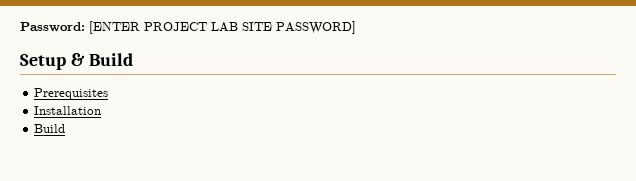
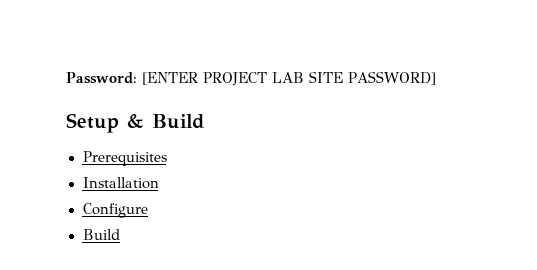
(102, 110) none -> [82,203,148,218] // Configure

